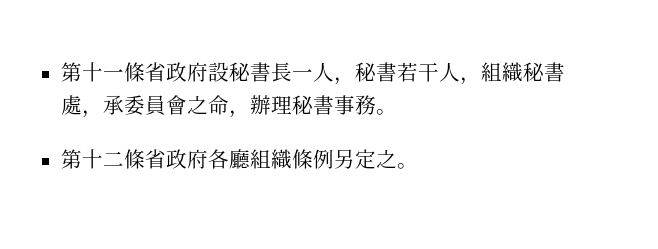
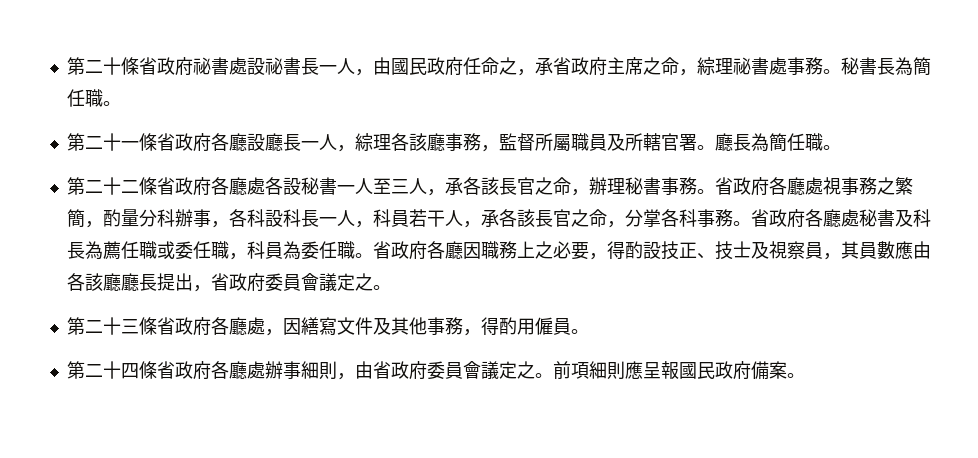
[60,62,565,85] [60,95,187,118] 第十一條省政府設秘書長一人，秘書若干人，組織秘書處，承委員會 -> [66,57,931,76] [66,89,121,107] [66,133,841,152] [66,177,535,196] 第二十條省政府祕書處設祕書長一人，由國民政府任命之，承省政府主席之命，綜理祕書處事務。秘書長為簡任職。 // 第二十一條省政府各廳設廳長一人，綜理各該廳事務，監督所屬職員及所轄官署。廳長為簡任職。 // 第二十二條省政府各廳處各設秘書一人至三人，承各該長官
[60,149,397,169] // 第十二條省政府各廳組織條例另定之 -> [714,177,913,196] [66,209,931,228] [66,241,931,260] [66,273,391,292] [66,317,589,336] [66,361,787,380] 省政府各廳處視事務之繁簡，酌量分科辦事，各科設科長一人，科員若干人，承各該長官之命，分掌各科事務。省政府各廳處秘書及科長為薦任職或委任職，科員為委任職。省政府各廳因職務上之必要，得酌設技正、技士及視察員，其員數應由各該廳廳長提出，省政府委員會議定之。 // 第二十三條省政府各廳處，因繕寫文件及其他事務，得酌用僱員。 // 第二十四條省政府各廳處辦事細則，由省政府委員會議定之。前項細則應呈報國民政府備案

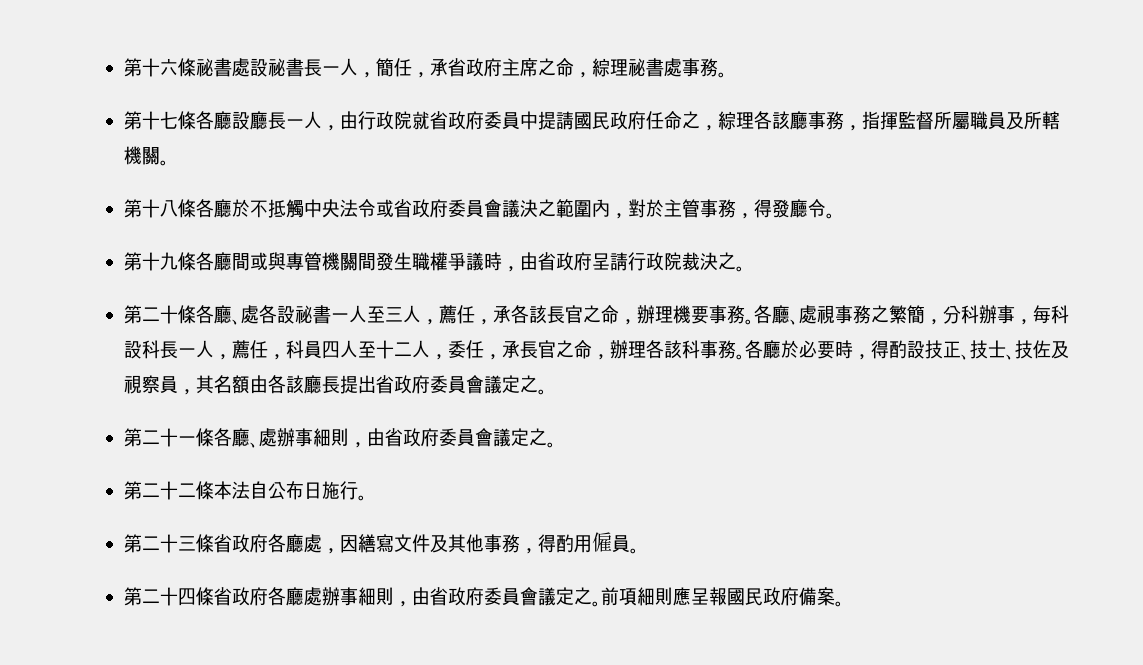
[66,57,517,76] 第二十條省政府祕書處設祕書長一人，由國民政府任命之 -> [124,58,412,78] 第十六條秘書處設秘書長一人，簡任
[732,57,751,75] 祕 -> [628,58,646,77] 秘
[840,57,931,76] [66,89,121,107] [66,133,337,152] 秘書長為簡任職。 // 第二十一條省政府各廳設廳長一人 -> [124,110,700,131] // 第十七條各廳設廳長一人，由行政院就省政府委員中提請國民政府任命之
(499, 148) none -> [862,111,898,130] 指揮
[660,133,841,152] [66,177,247,196] 官署。廳長為簡任職。 // 第二十二條省政府各廳 -> [124,146,169,166] [124,199,835,219] [124,252,745,272] [124,305,241,325] 機關。 // 第十八條各廳於不抵觸中央法令或省政府委員會議決之範圍內，對於主管事務，得發廳令。 // 第十九條各廳間或與專管機關間發生職權爭議時，由省政府呈請行政院裁決之。 // 第二十條各廳、
(445, 192) none -> [439,305,493,325] 薦任，
[624,177,805,196] 秘書事務。省政府各廳 -> [673,305,799,325] 機要事務。各廳、
[102,209,139,227] 酌量 -> (943, 322) none
[228,209,247,227] 各 -> [1033,305,1051,324] 每
[372,209,931,228] [66,241,589,260] 科員若干人，承各該長官之命，分掌各科事務。省政府各廳處秘書及科長為薦任職或委任職，科員為委任職。省政府各廳因職務上之必要 -> [232,339,853,360] 薦任，科員四人至十二人，委任，承長官之命，辦理各該科事務。各廳於必要時
(751, 249) none -> [1006,340,1051,360] 、技佐
[858,241,913,259] 員數應 -> [214,375,250,394] 名額
[120,273,391,292] 廳長提出，省政府委員會議定之。 -> [322,375,547,395] [124,428,556,448] [124,480,367,501] 長提出省政府委員會議定之。 // 第二十一條各廳、處辦事細則，由省政府委員會議定之。 // 第二十二條本法自公布日施行。

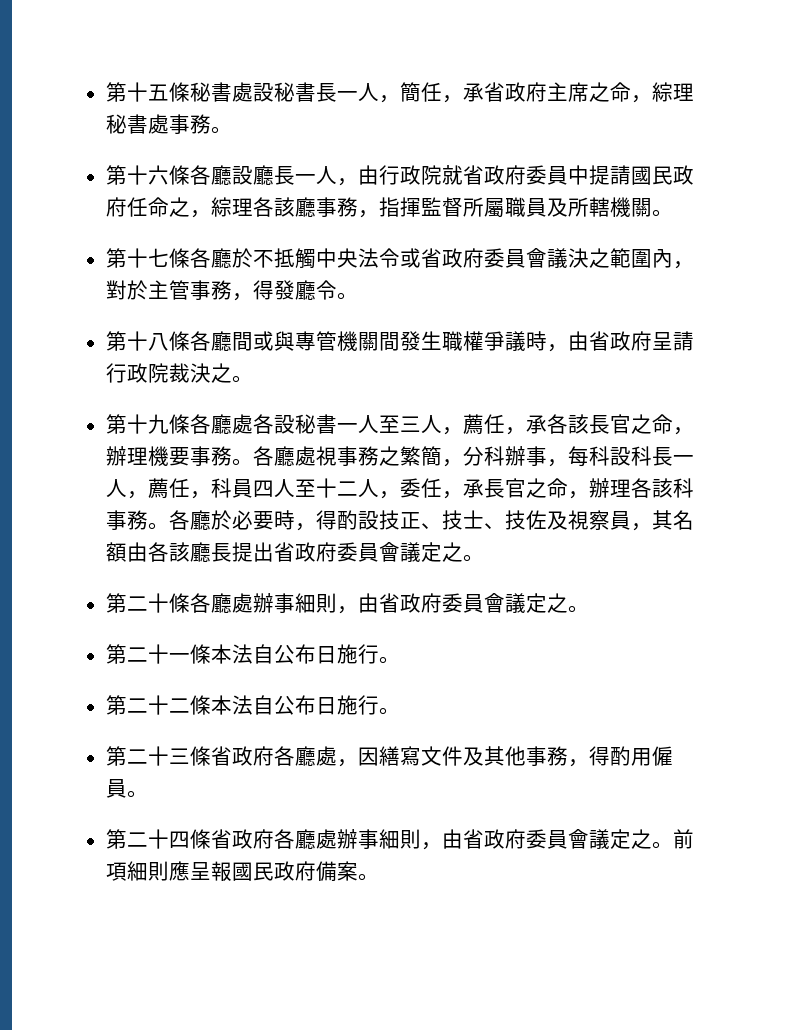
[124,58,178,77] 第十六 -> [105,82,169,102] 第十五
[160,111,178,129] 七 -> [147,165,169,185] 六
[160,199,178,217] 八 -> [147,248,169,267] 七
[160,252,178,270] 九 -> [147,333,169,351] 八
[142,305,241,325] 二十條各廳、 -> [126,414,232,434] 十九條各廳
[790,319,799,325] 、 -> (295, 456) none
[178,428,556,448] 一條各廳、處辦事細則，由省政府委員會議定之。 -> [168,593,589,614] [105,644,400,664] 條各廳處辦事細則，由省政府委員會議定之。 // 第二十一條本法自公布日施行。

